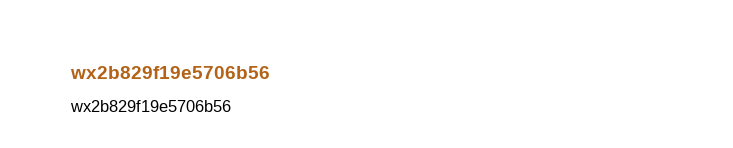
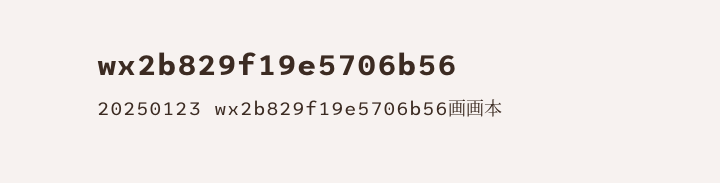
[70,100,231,112] wx2b829f19e5706b56 -> [97,99,502,117] 20250123 wx2b829f19e5706b56画画本

